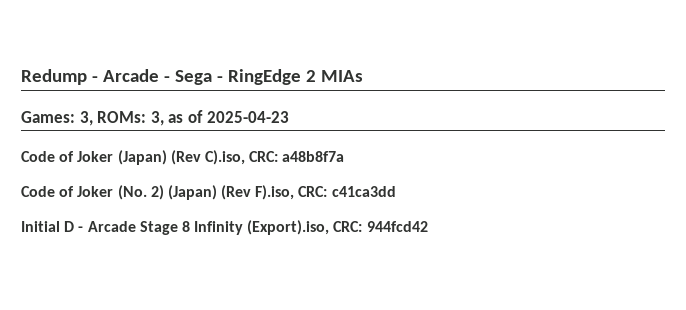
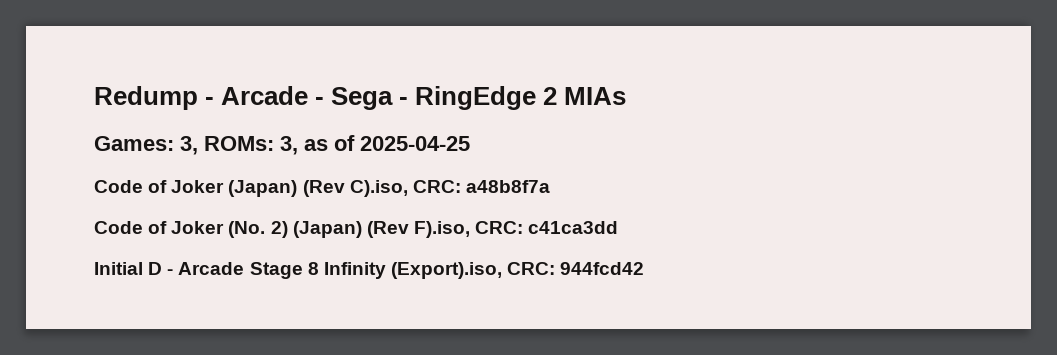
[206,111,289,123] 2025-04-23 -> [360,136,470,151] 2025-04-25

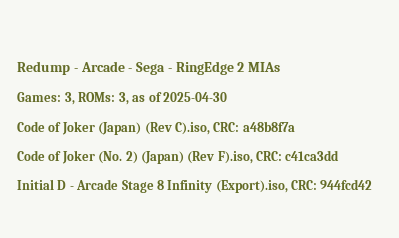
[360,136,470,151] 2025-04-25 -> [163,92,228,102] 2025-04-30

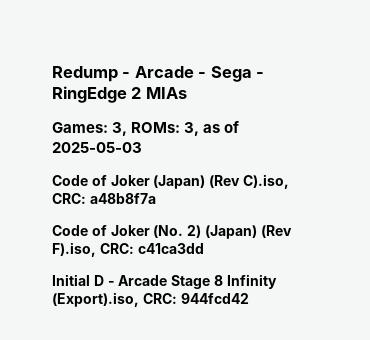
[163,92,228,102] 2025-04-30 -> [52,142,142,153] 2025-05-03

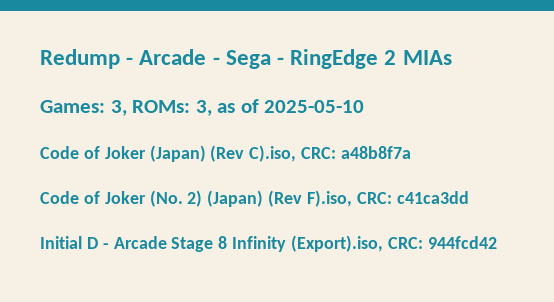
[52,142,142,153] 2025-05-03 -> [264,100,365,113] 2025-05-10

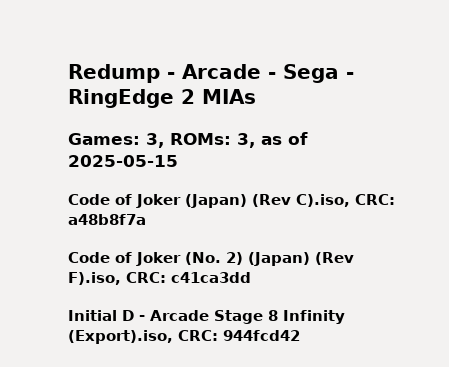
[264,100,365,113] 2025-05-10 -> [68,155,178,167] 2025-05-15

